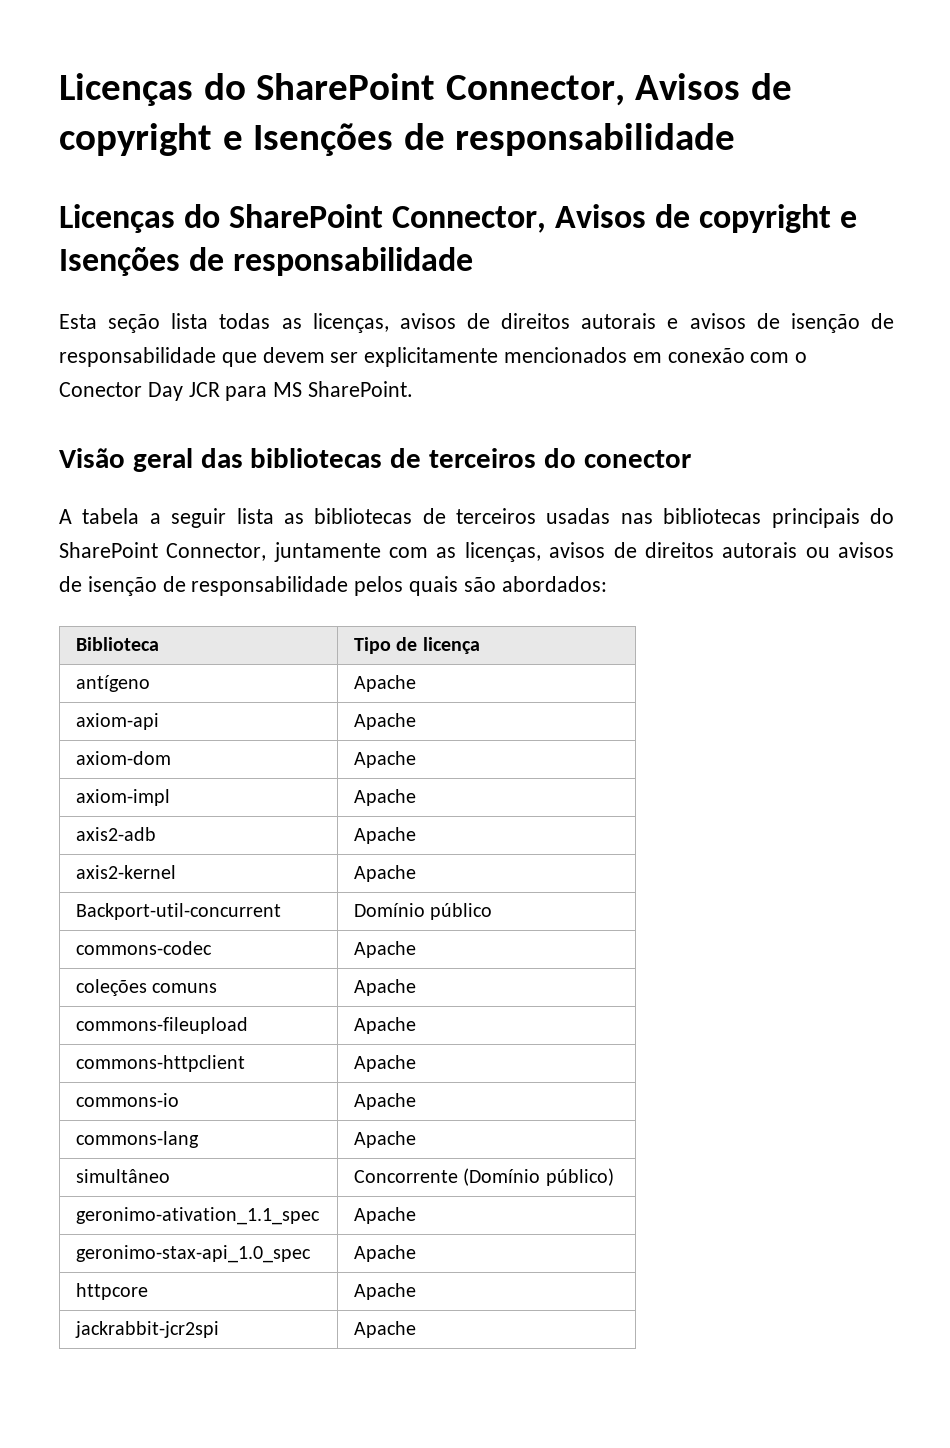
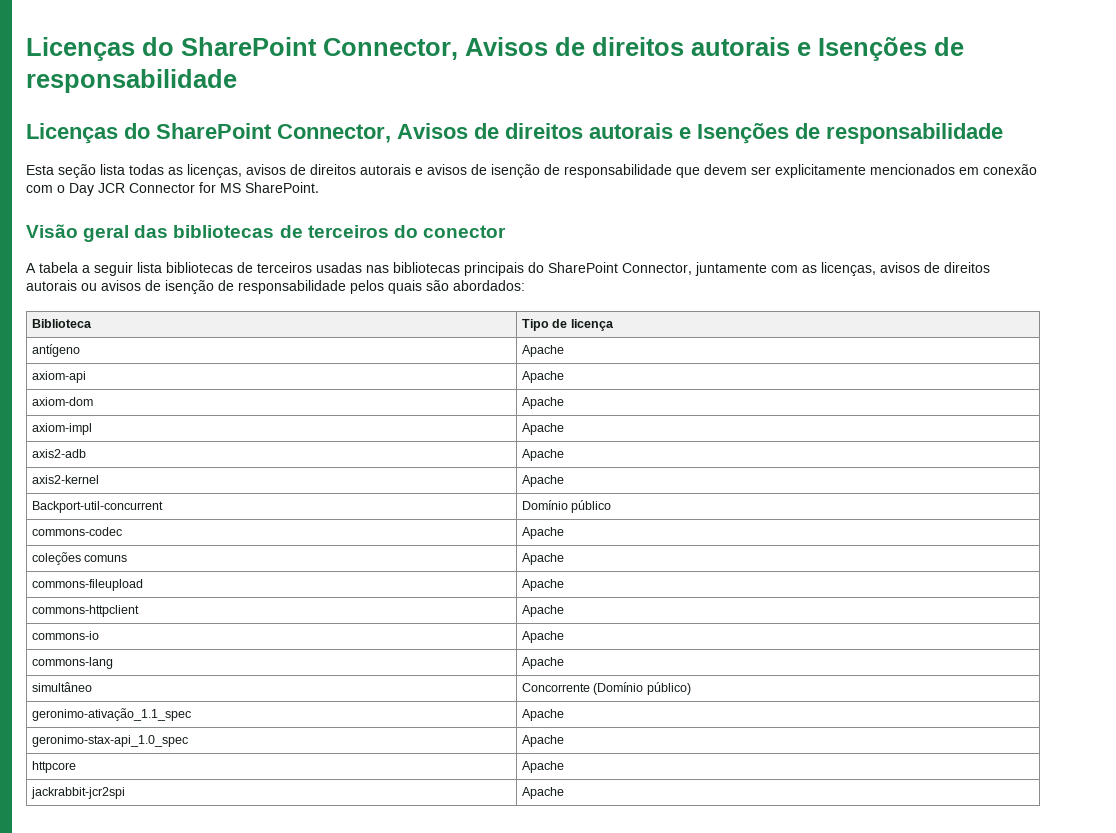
[59,73,792,106] [59,123,212,156] Licenças do SharePoint Connector, Avisos de copyright -> [26,37,790,61] Licenças do SharePoint Connector, Avisos de direitos autorais
[699,204,832,233] copyright -> [505,123,673,139] direitos autorais
[59,382,142,397] Conector -> (65, 189) none
[225,386,268,401] para -> [129,182,216,193] Connector for
[283,513,304,524] as -> (162, 267) none
[76,1207,321,1225] geronimo-ativation_1.1_spec -> [32,708,192,721] geronimo-ativação_1.1_spec

